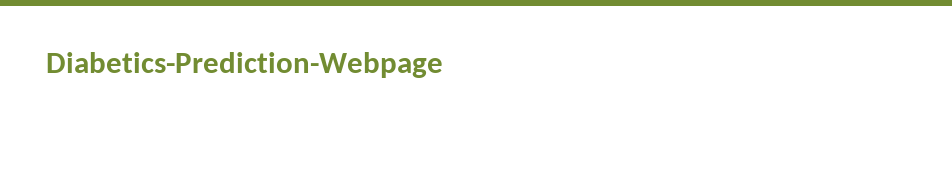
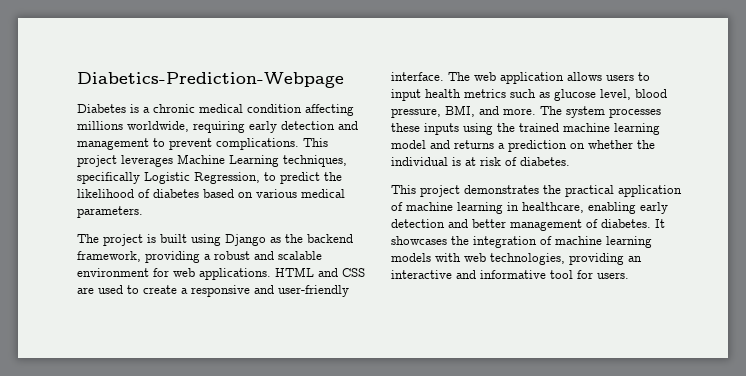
(443, 65) none -> [77,104,354,116] [77,121,358,133] [77,138,328,150] [77,154,347,167] [77,172,342,184] [77,189,345,198] [77,206,143,218] [77,234,353,246] [77,251,322,263] [77,267,365,280] [77,285,349,297] [391,72,650,84] [391,89,667,101] [391,105,661,118] [391,123,660,135] [391,140,655,152] [391,157,570,166] [391,185,682,197] [391,202,668,214] [391,219,665,231] [391,236,652,248] [391,253,642,265] [391,270,629,279] // Diabetes is a chronic medical condition affecting millions worldwide, requiring early detection and management to prevent complications. This project leverages Machine Learning techniques, specifically Logistic Regression, to predict the likelihood of diabetes based on various medical parameters. // The project is built using Django as the backend framework, providing a robust and scalable environment for web applications. HTML and CSS are used to create a responsive and user-friendly interface. The web application allows users to input health metrics such as glucose level, blood pressure, BMI, and more. The system processes these inputs using the trained machine learning model and returns a prediction on whether the individual is at risk of diabetes. // This project demonstrates the practical application of machine learning in healthcare, enabling early detection and better management of diabetes. It showcases the integration of machine learning models with web technologies, providing an interactive and informative tool for users.

